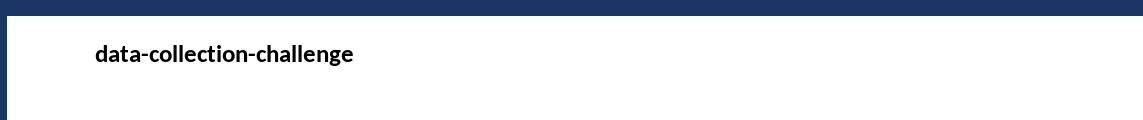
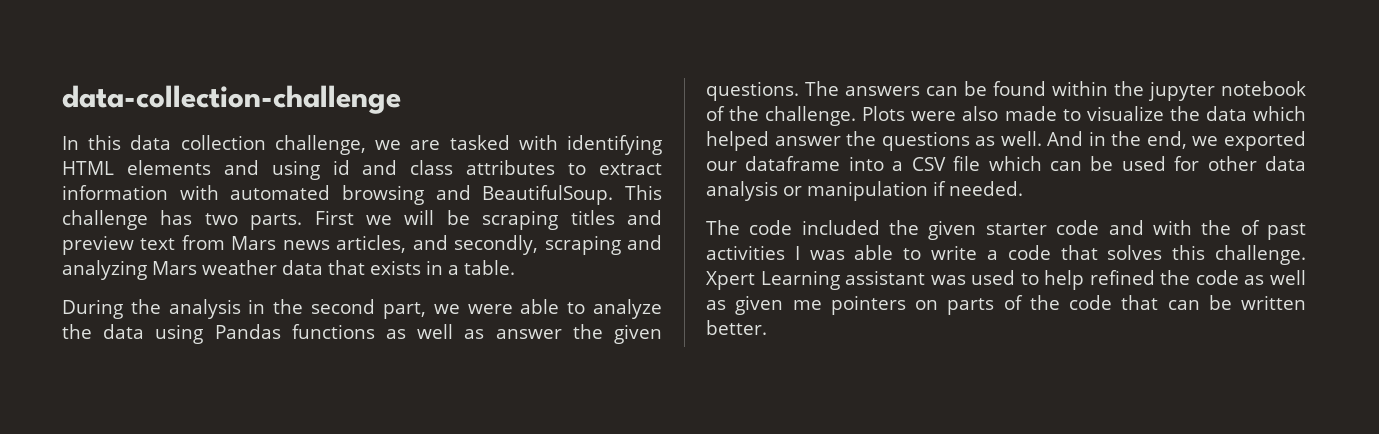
(354, 55) none -> [62,135,662,155] [62,160,663,180] [62,185,663,205] [62,210,662,230] [62,235,662,255] [62,260,515,280] [62,299,662,319] [62,324,662,344] [706,81,1306,101] [706,106,1306,126] [706,131,1306,151] [706,156,1306,171] [706,181,1023,201] [706,220,1306,240] [706,245,1306,265] [706,270,1306,290] [706,295,1306,315] [706,320,767,335] // In this data collection challenge, we are tasked with identifying HTML elements and using id and class attributes to extract information with automated browsing and BeautifulSoup. This challenge has two parts. First we will be scraping titles and preview text from Mars news articles, and secondly, scraping and analyzing Mars weather data that exists in a table. // During the analysis in the second part, we were able to analyze the data using Pandas functions as well as answer the given questions. The answers can be found within the jupyter notebook of the challenge. Plots were also made to visualize the data which helped answer the questions as well. And in the end, we exported our dataframe into a CSV file which can be used for other data analysis or manipulation if needed. // The code included the given starter code and with the of past activities I was able to write a code that solves this challenge. Xpert Learning assistant was used to help refined the code as well as given me pointers on parts of the code that can be written better.

